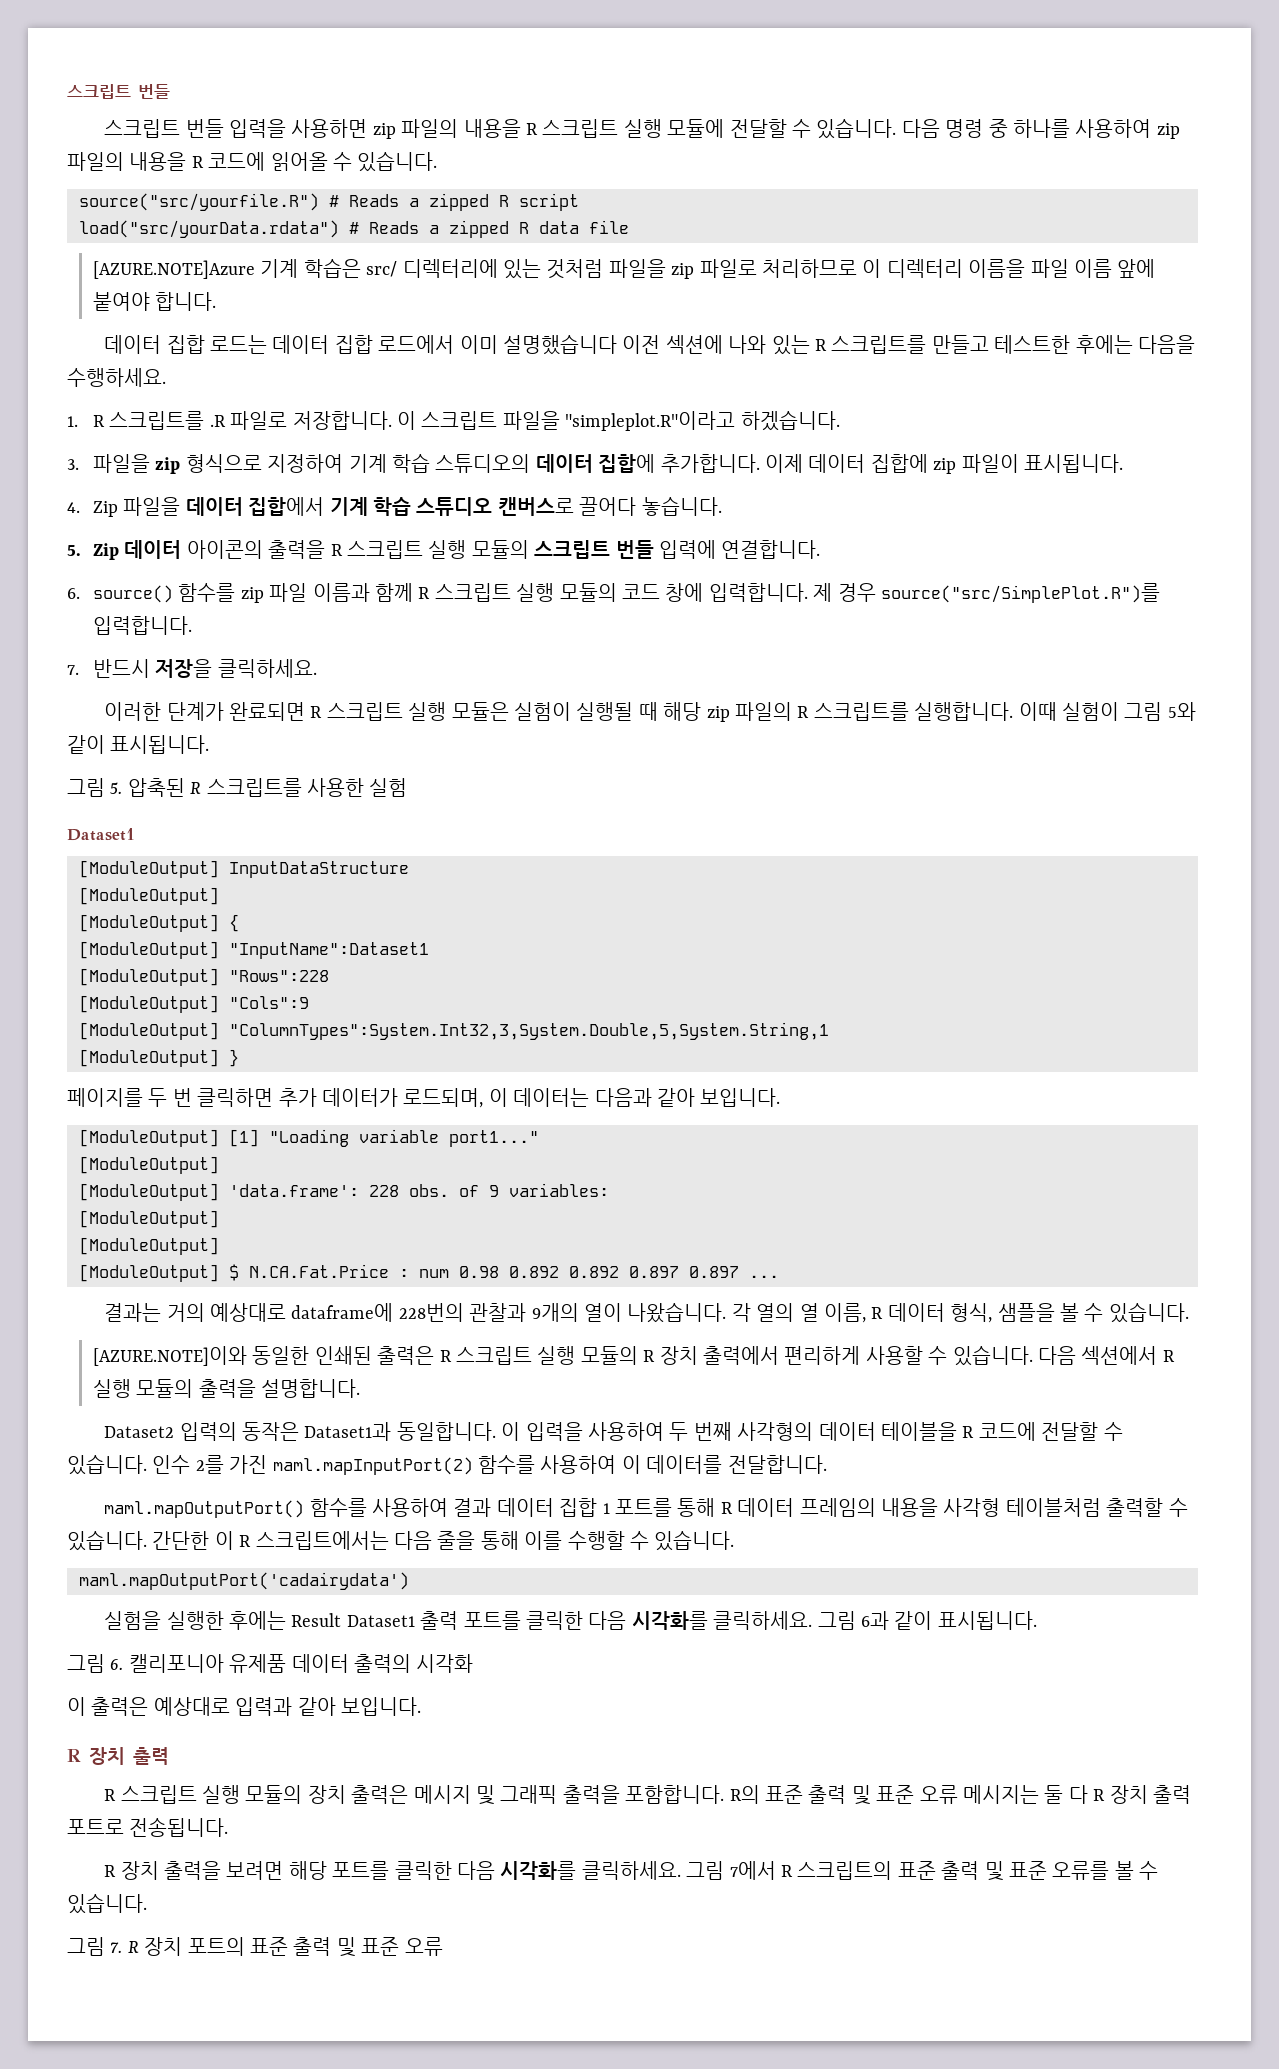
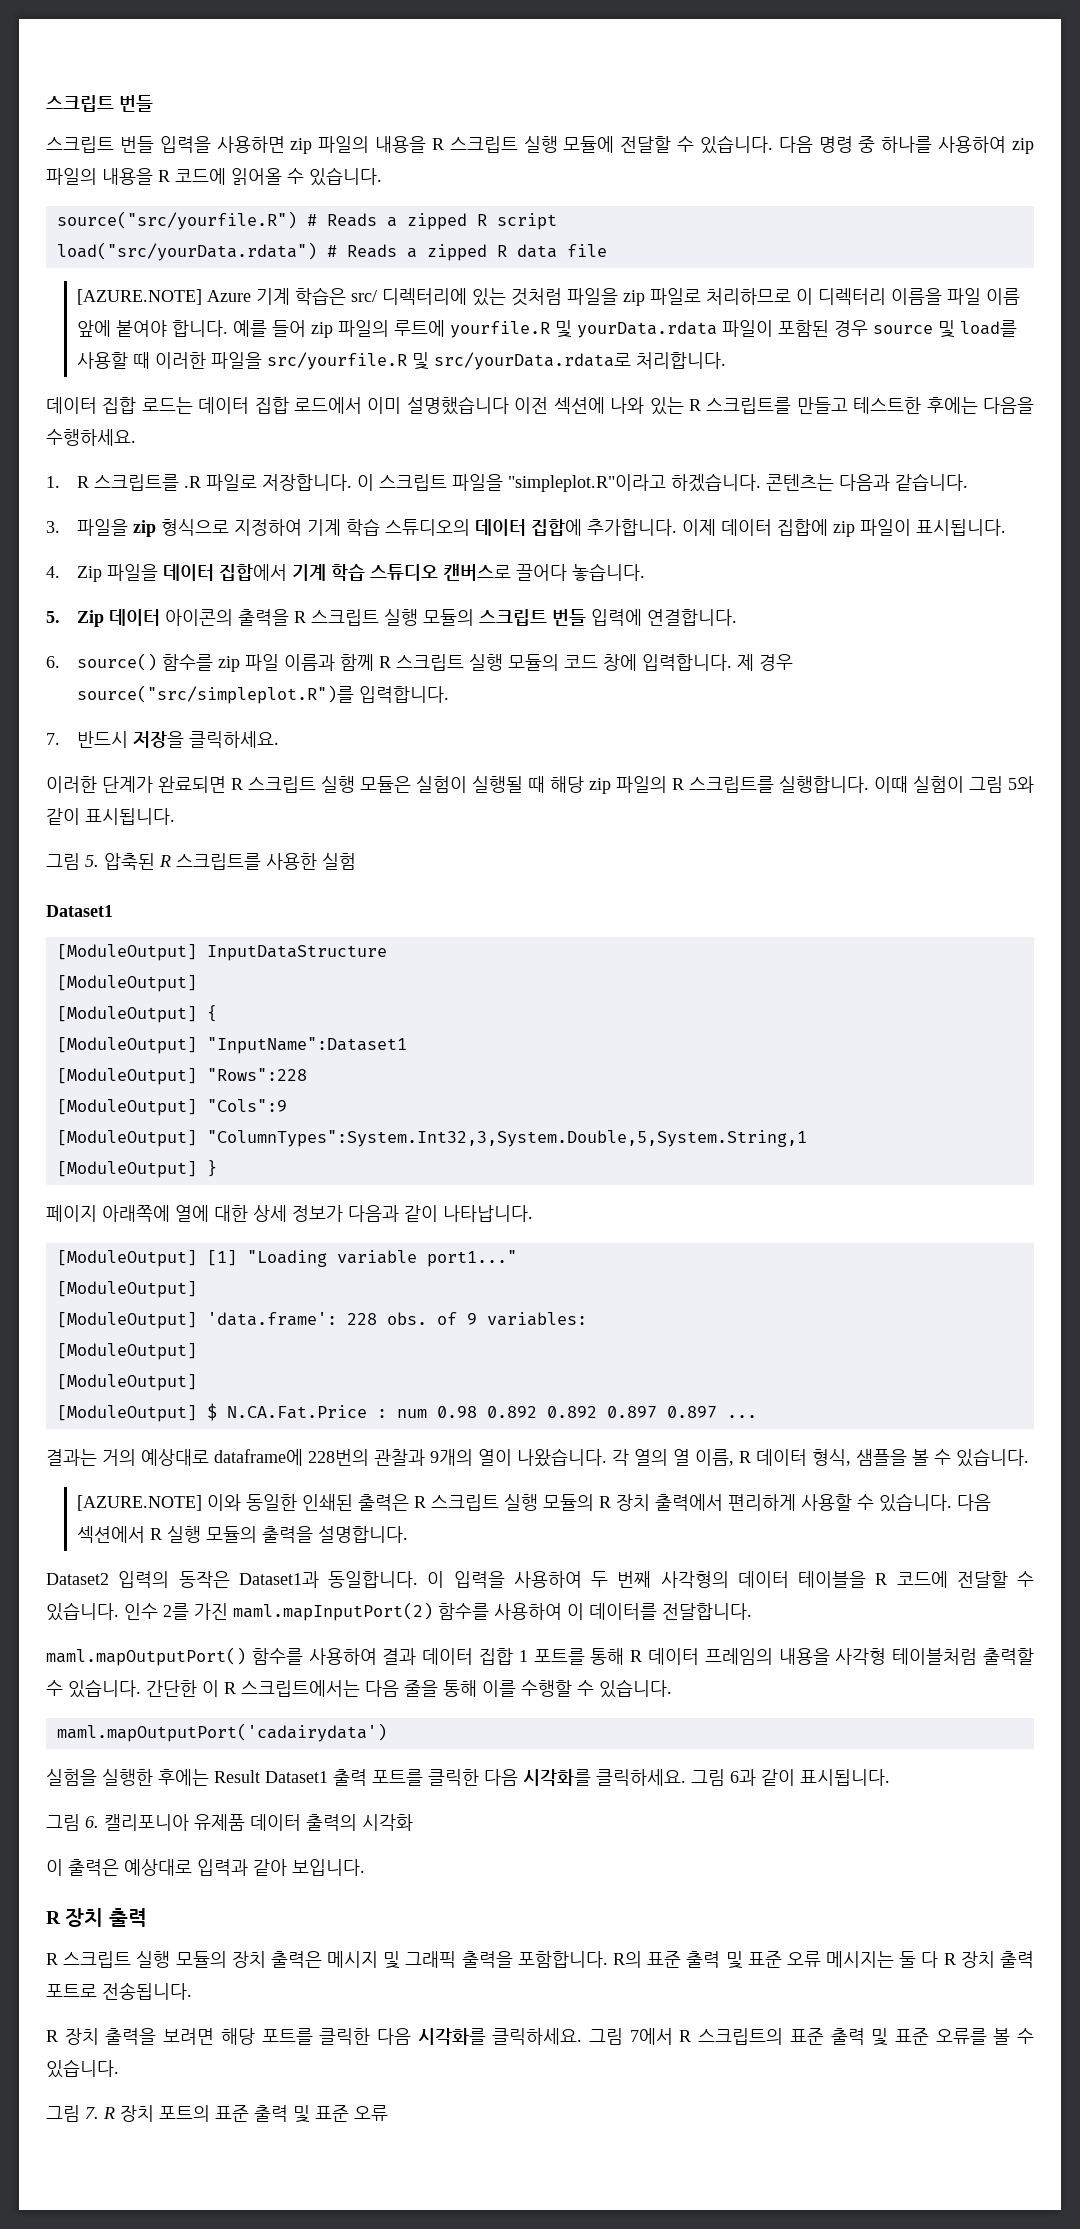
[92,260,255,279] [AZURE.NOTE]Azure -> [76,289,251,305] [AZURE.NOTE] Azure
(217, 301) none -> [232,320,1017,338] [76,352,726,370] 예를 들어 zip 파일의 루트에 yourfile.R 및 yourData.rdata 파일이 포함된 경우 source 및 load를 사용할 때 이러한 파일을 src/yourfile.R 및 src/yourData.rdata로 처리합니다.
(840, 420) none -> [765,473,968,491] 콘텐츠는 다음과 같습니다.
[880,583,1160,603] source("src/SimplePlot.R")를 -> [76,685,354,704] source("src/simpleplot.R")를
[67,1088,781,1108] 페이지를 두 번 클릭하면 추가 데이터가 로드되며, 이 데이터는 다음과 같아 보입니다. -> [46,1205,533,1222] 페이지 아래쪽에 열에 대한 상세 정보가 다음과 같이 나타납니다.
[92,1346,247,1366] [AZURE.NOTE]이와 -> [76,1494,241,1511] [AZURE.NOTE] 이와

